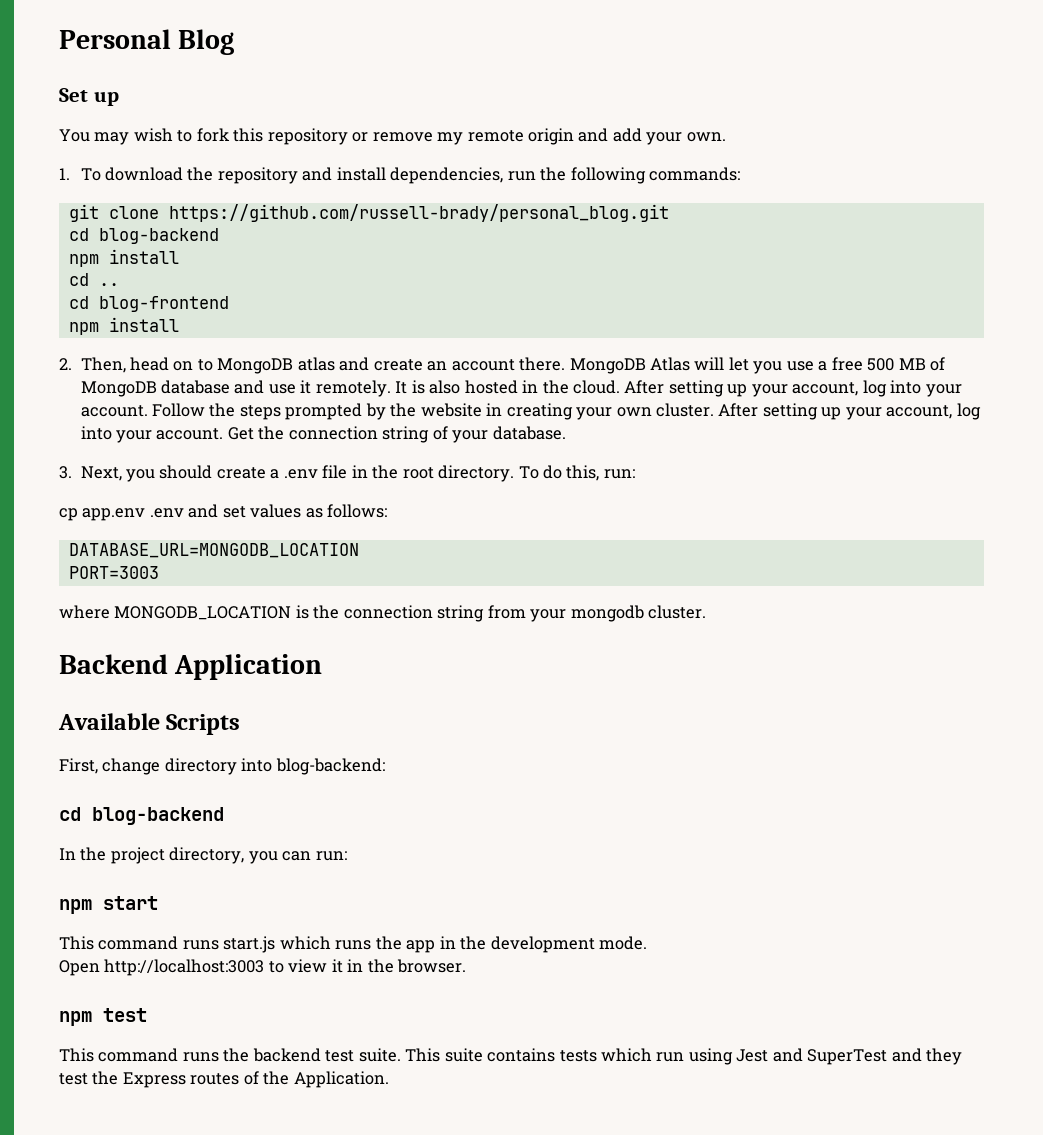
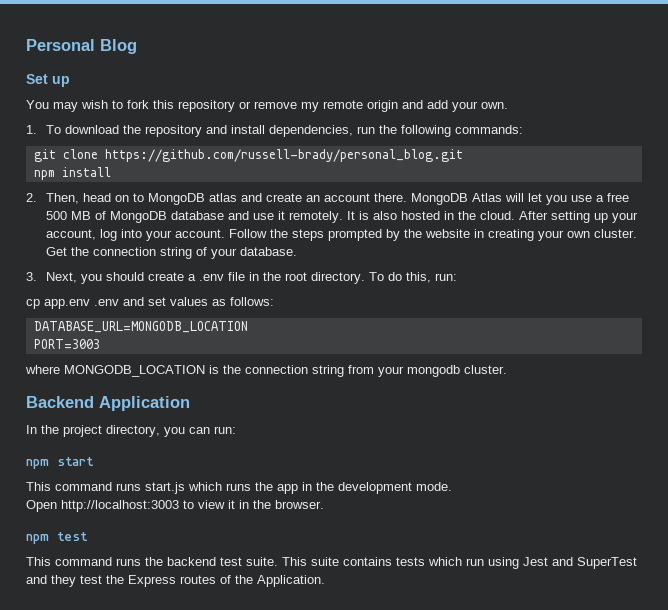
[68,228,219,244] [68,249,179,267] [68,273,119,286] [68,296,229,312] // cd blog-backend // npm install // cd .. // cd blog-frontend -> (463, 155) none
[718,403,981,420] [80,426,224,443] After setting up your account, log into your account. -> (637, 233) none
[58,713,241,735] [59,758,385,775] [59,807,224,825] // Available Scripts // First, change directory into blog-backend: // cd blog-backend -> (190, 403) none

